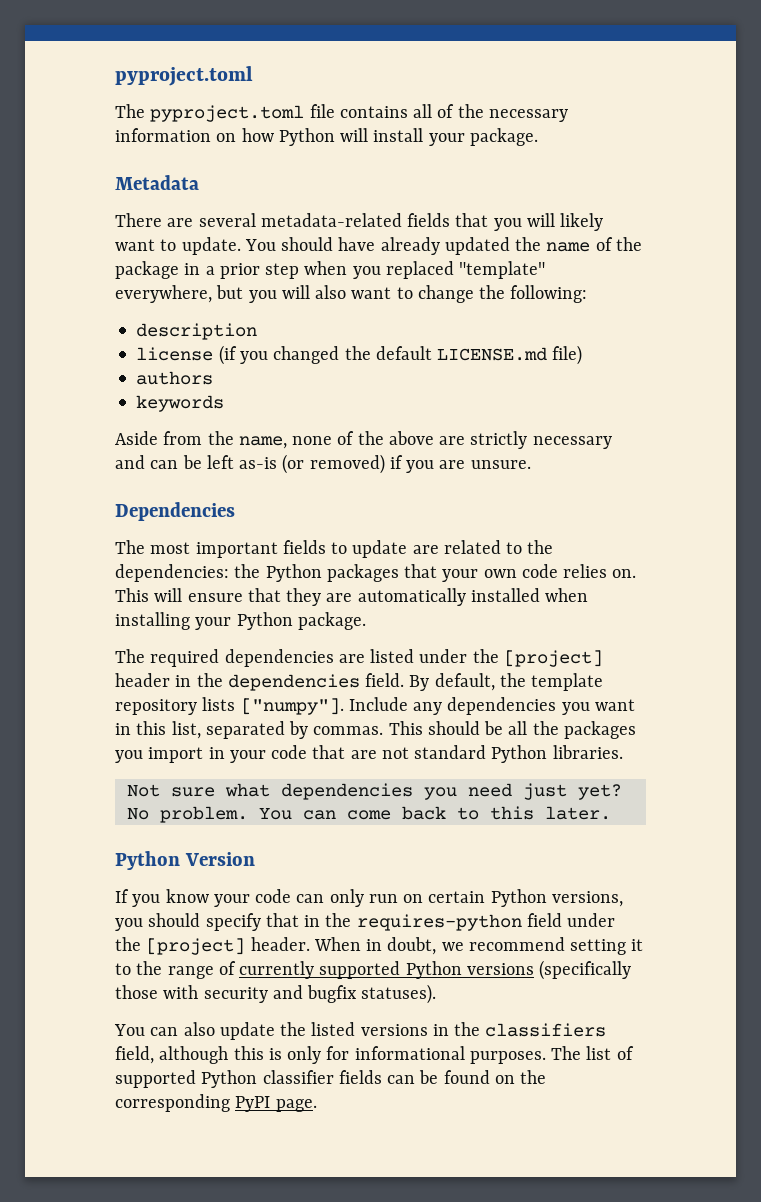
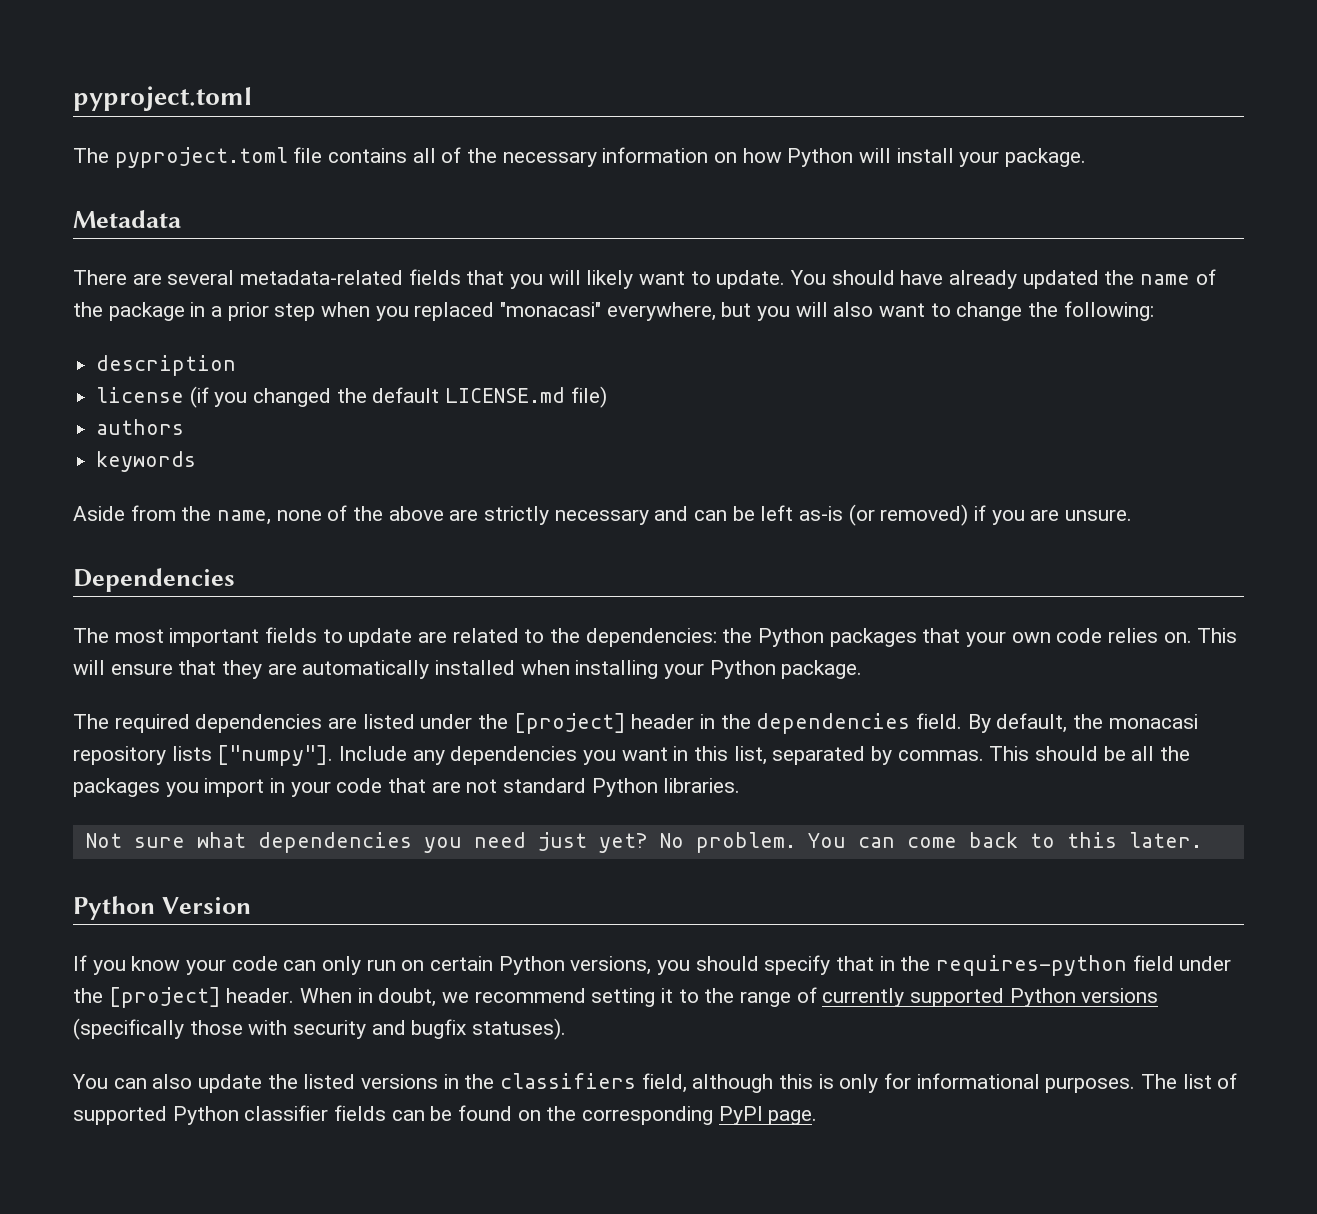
[459,261,546,279] "template" -> [500,302,602,317] "monacasi"
[531,673,604,691] template -> [1108,714,1198,729] monacasi

